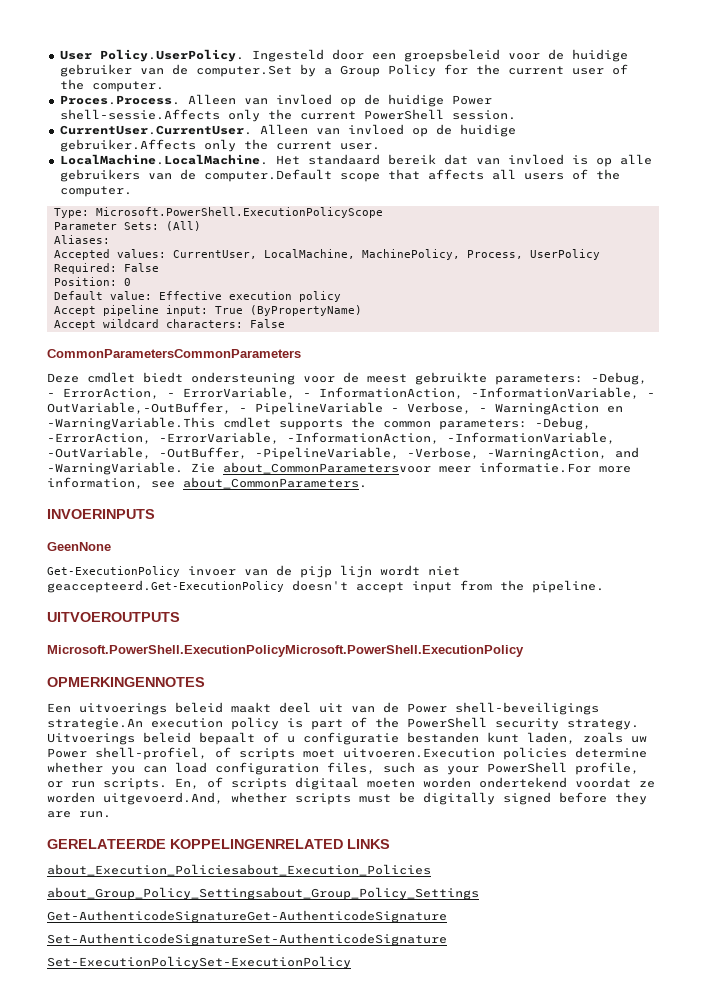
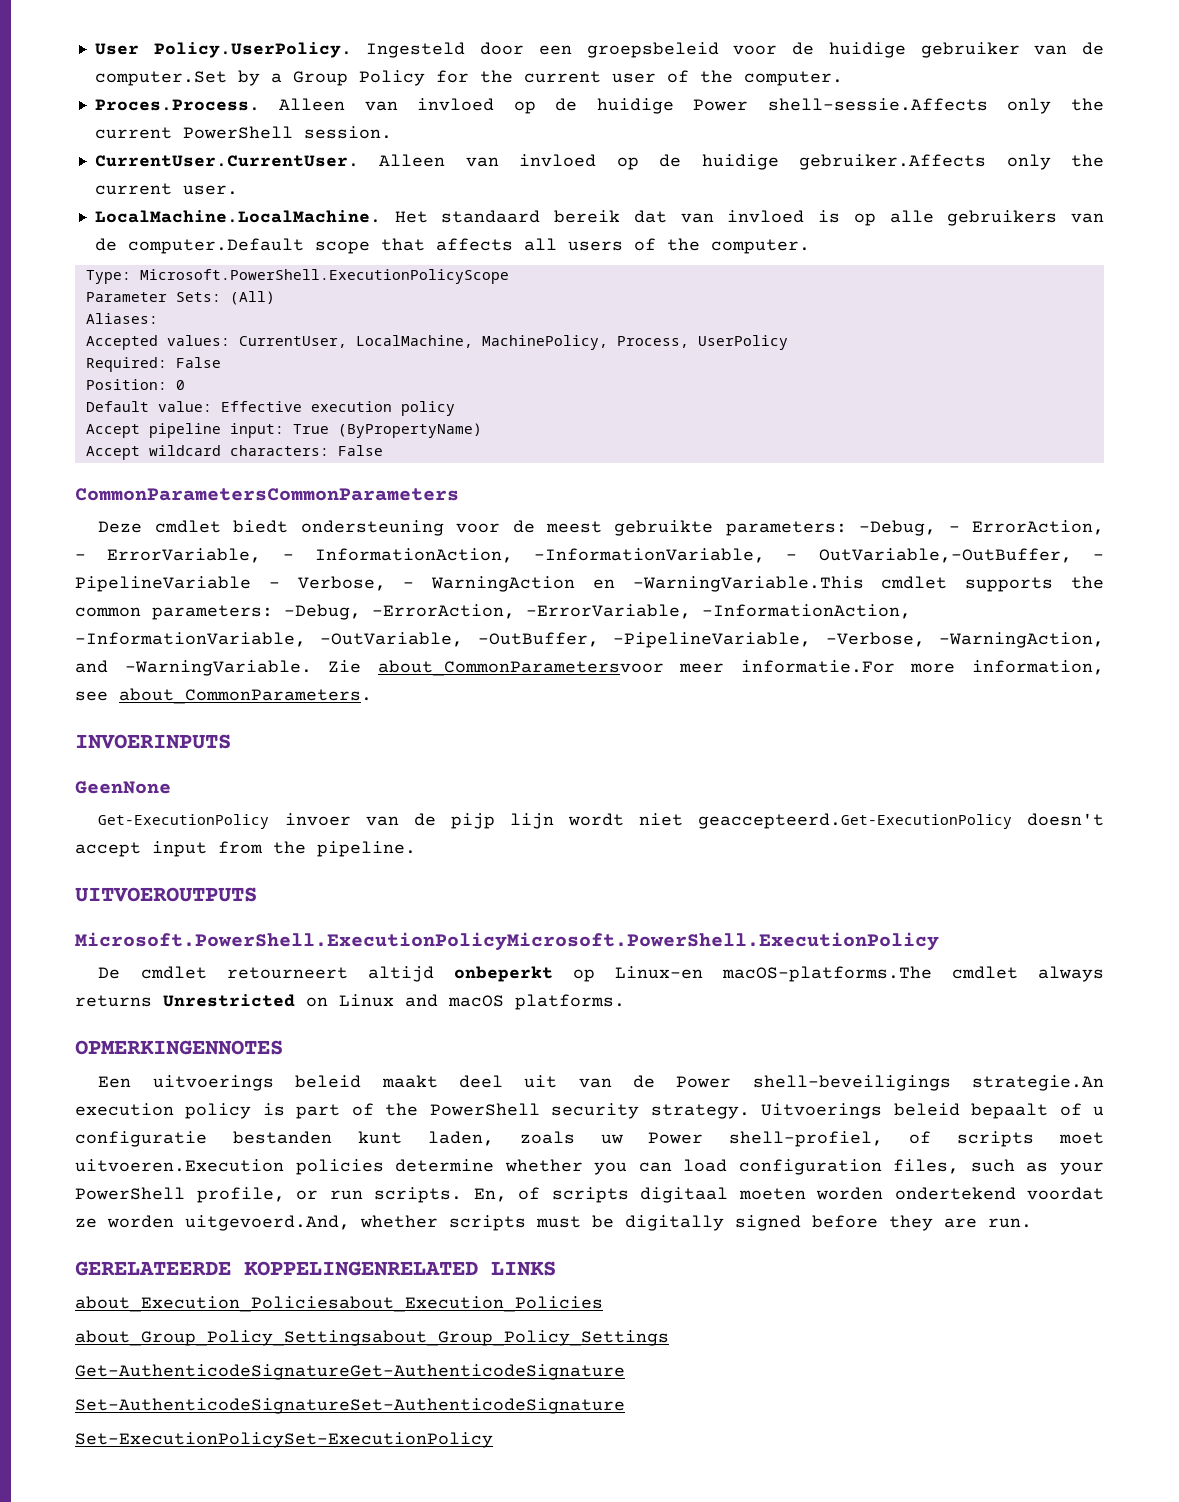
(524, 651) none -> [98,966,1104,982] [75,994,625,1010] // De cmdlet retourneert altijd onbeperkt op Linux-en macOS-platforms.The cmdlet always returns Unrestricted on Linux and macOS platforms.

